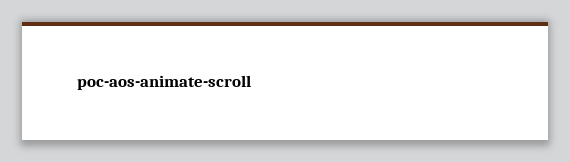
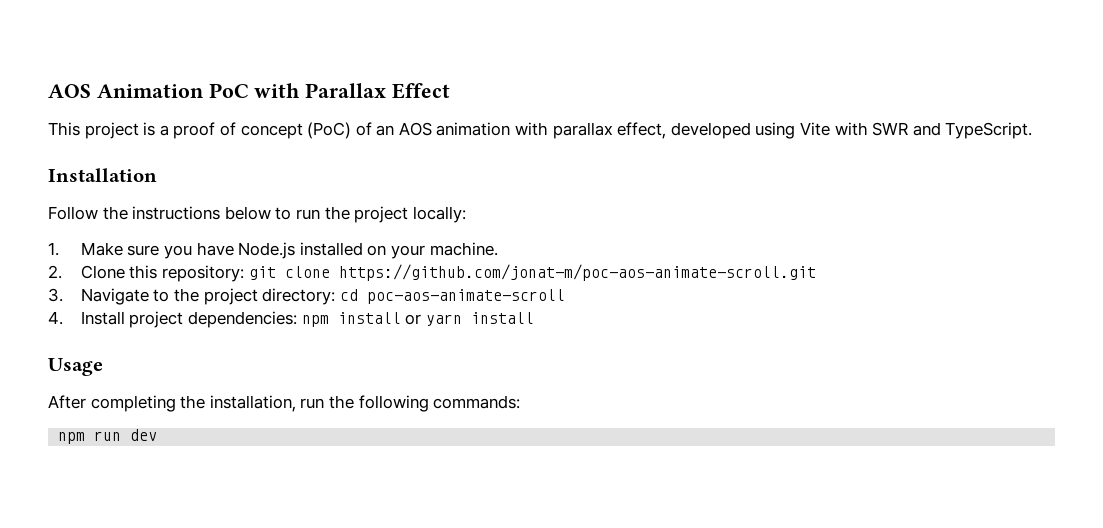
[77,75,251,90] poc-aos-animate-scroll -> [48,83,451,99] [48,122,1033,139] [48,168,157,182] [48,206,466,223] [48,242,498,259] [48,264,816,282] [48,288,565,305] [48,311,534,328] [48,358,103,376] [48,395,521,412] [58,429,158,444] AOS Animation PoC with Parallax Effect // This project is a proof of concept (PoC) of an AOS animation with parallax effect, developed using Vite with SWR and TypeScript. // Installation // Follow the instructions below to run the project locally: // 1. Make sure you have Node.js installed on your machine. // 2. Clone this repository: git clone https://github.com/jonat-m/poc-aos-animate-scroll.git // 3. Navigate to the project directory: cd poc-aos-animate-scroll // 4. Install project dependencies: npm install or yarn install // Usage // After completing the installation, run the following commands: // npm run dev

